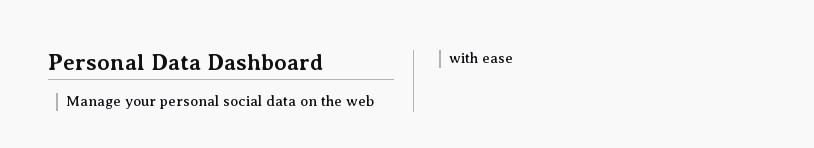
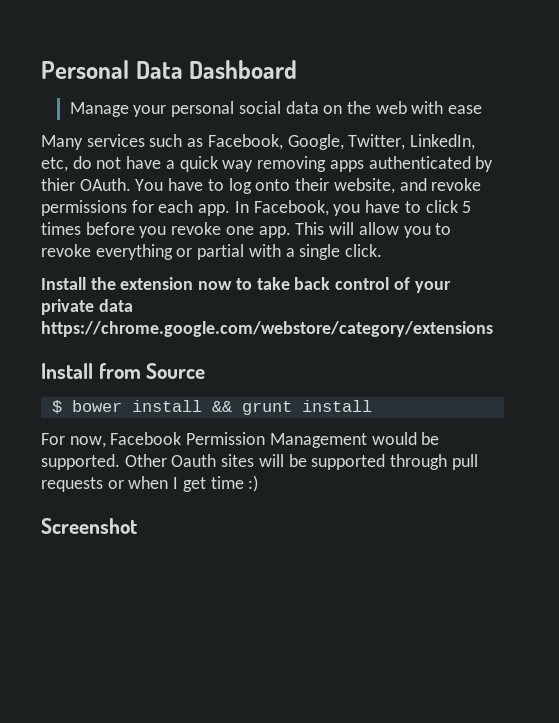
(514, 59) none -> [41,134,476,150] [41,156,494,172] [41,178,482,194] [41,200,472,216] [41,222,452,238] [41,244,383,260] [41,277,451,293] [41,299,133,315] [41,321,493,337] [41,363,206,379] [51,400,372,415] [41,432,440,448] [41,454,478,470] [41,475,259,492] [41,518,137,534] // Many services such as Facebook, Google, Twitter, LinkedIn, etc, do not have a quick way removing apps authenticated by thier OAuth. You have to log onto their website, and revoke permissions for each app. In Facebook, you have to click 5 times before you revoke one app. This will allow you to revoke everything or partial with a single click. // Install the extension now to take back control of your private data https://chrome.google.com/webstore/category/extensions // Install from Source // $ bower install && grunt install // For now, Facebook Permission Management would be supported. Other Oauth sites will be supported through pull requests or when I get time :) // Screenshot

